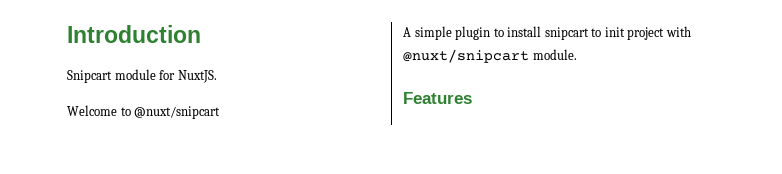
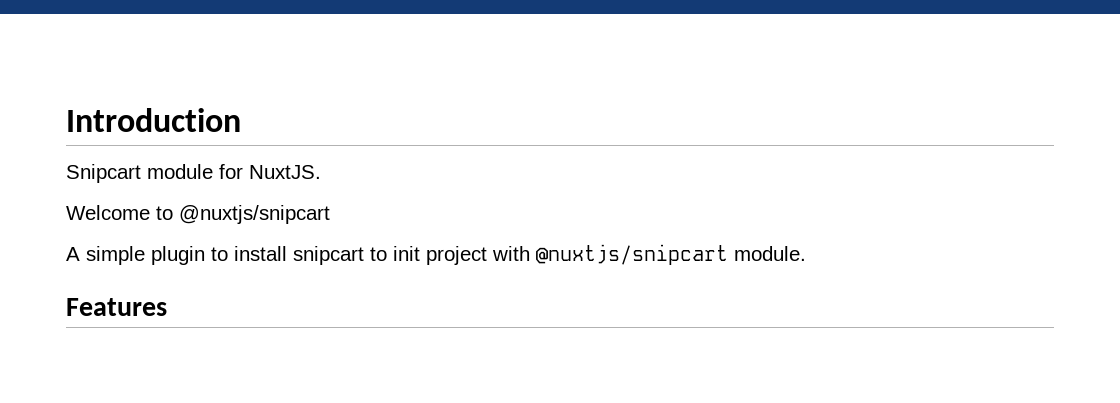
[134,106,221,119] @nuxt/snipcart -> [179,205,330,224] @nuxtjs/snipcart
[403,49,529,63] @nuxt/snipcart -> [536,244,728,265] @nuxtjs/snipcart

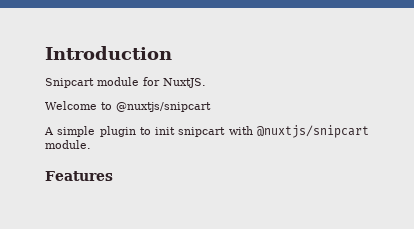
[234,246,487,265] install snipcart to init project -> [155,127,226,137] init snipcart

